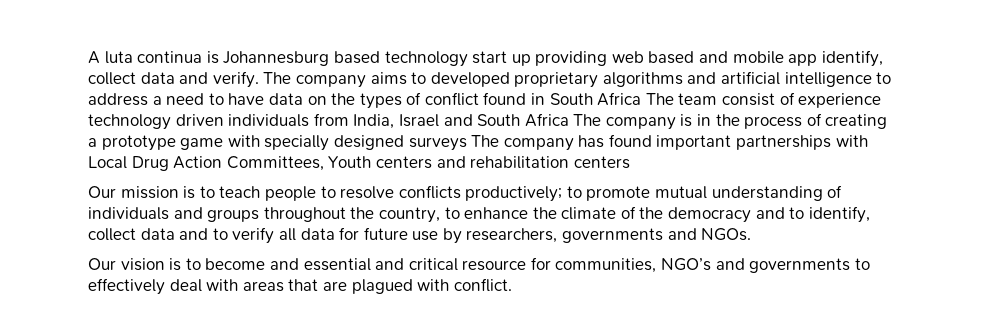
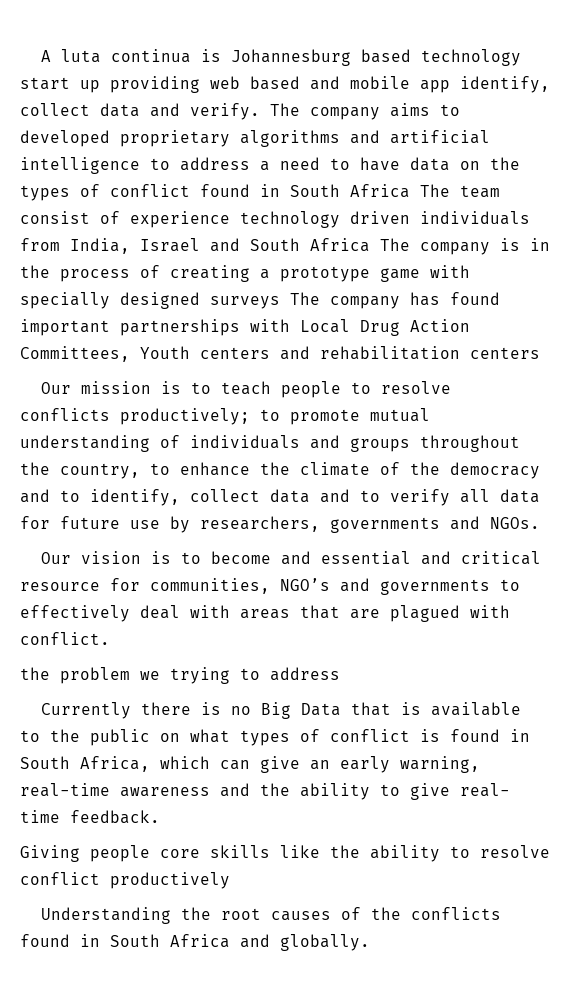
(512, 285) none -> [20,667,340,684] [41,702,522,719] [20,729,530,746] [20,756,480,773] [20,783,510,800] [20,810,160,824] [20,845,550,862] [20,872,230,889] [41,907,502,924] [20,934,370,951] // the problem we trying to address // Currently there is no Big Data that is available to the public on what types of conflict is found in South Africa, which can give an early warning, real-time awareness and the ability to give real- time feedback. // Giving people core skills like the ability to resolve conflict productively // Understanding the root causes of the conflicts found in South Africa and globally.

